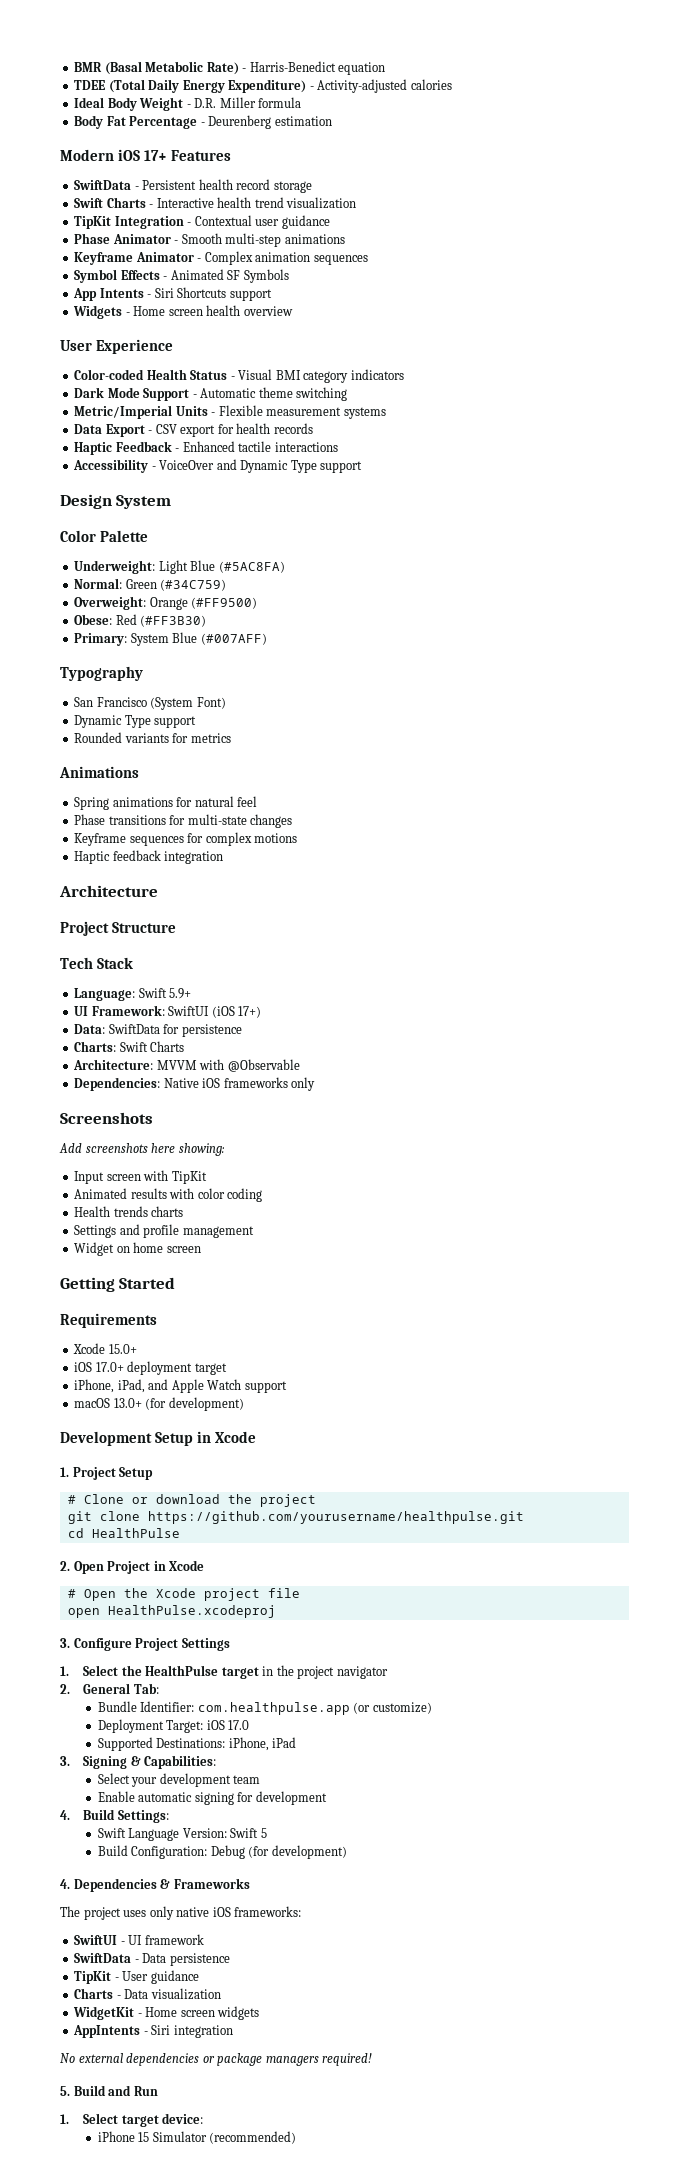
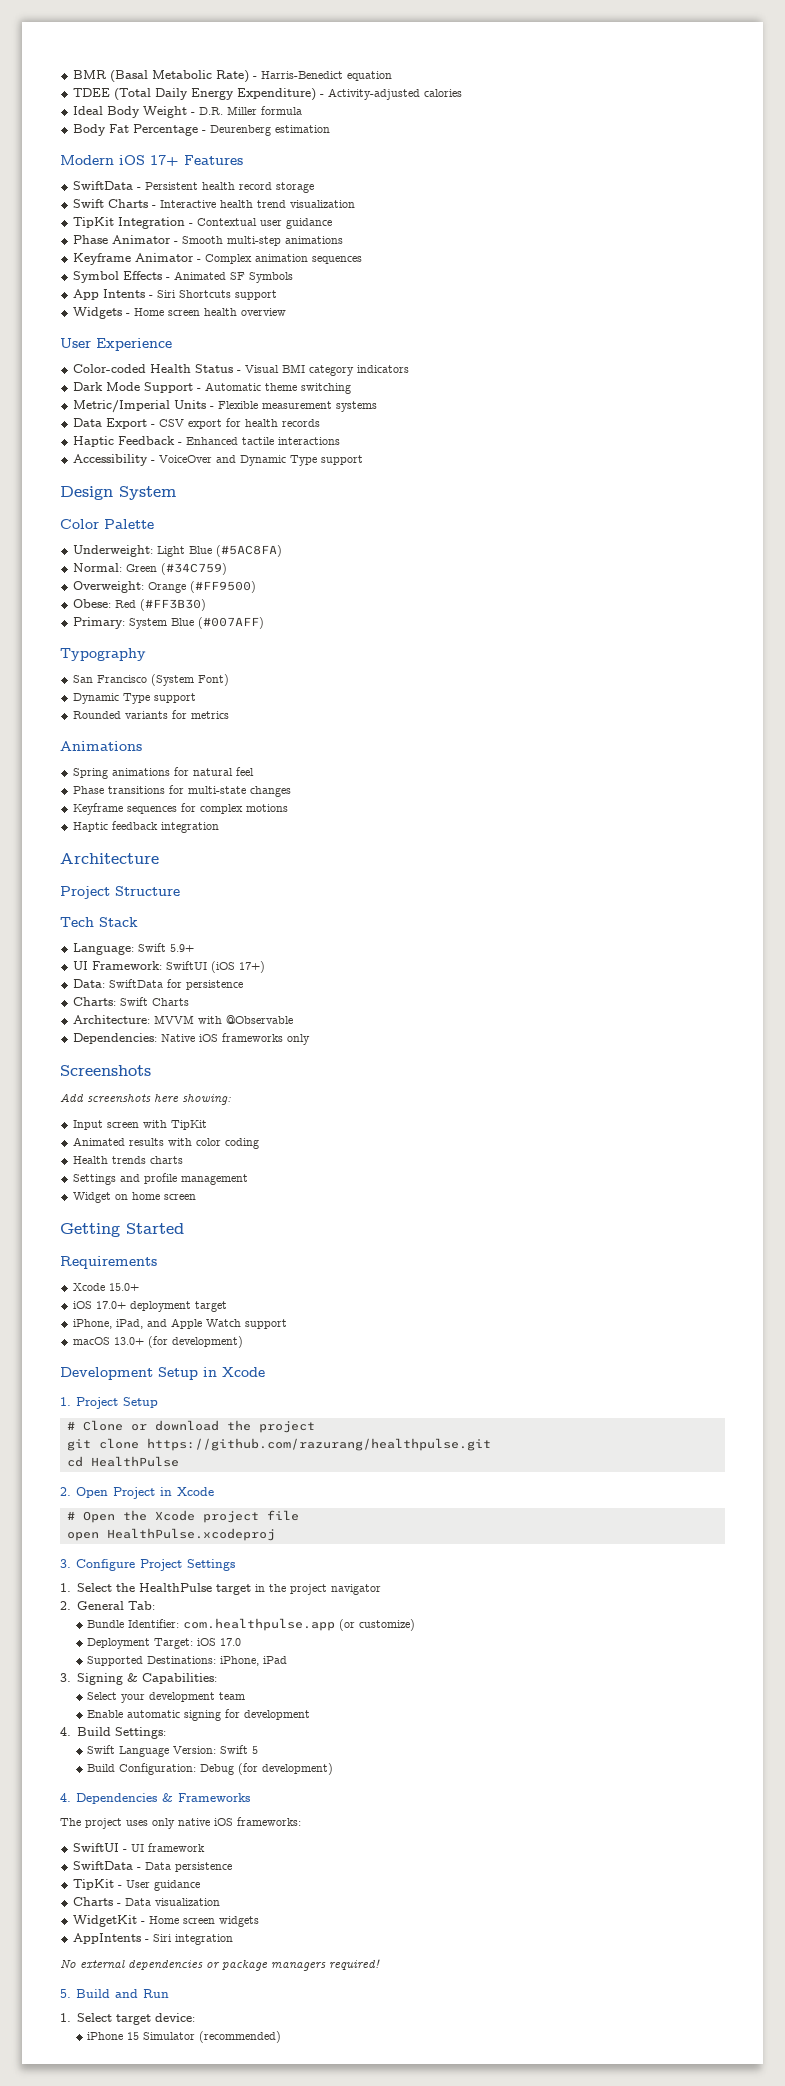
[147,1511,524,1524] https://github.com/yourusername/healthpulse.git -> [146,1438,491,1451] https://github.com/razurang/healthpulse.git

